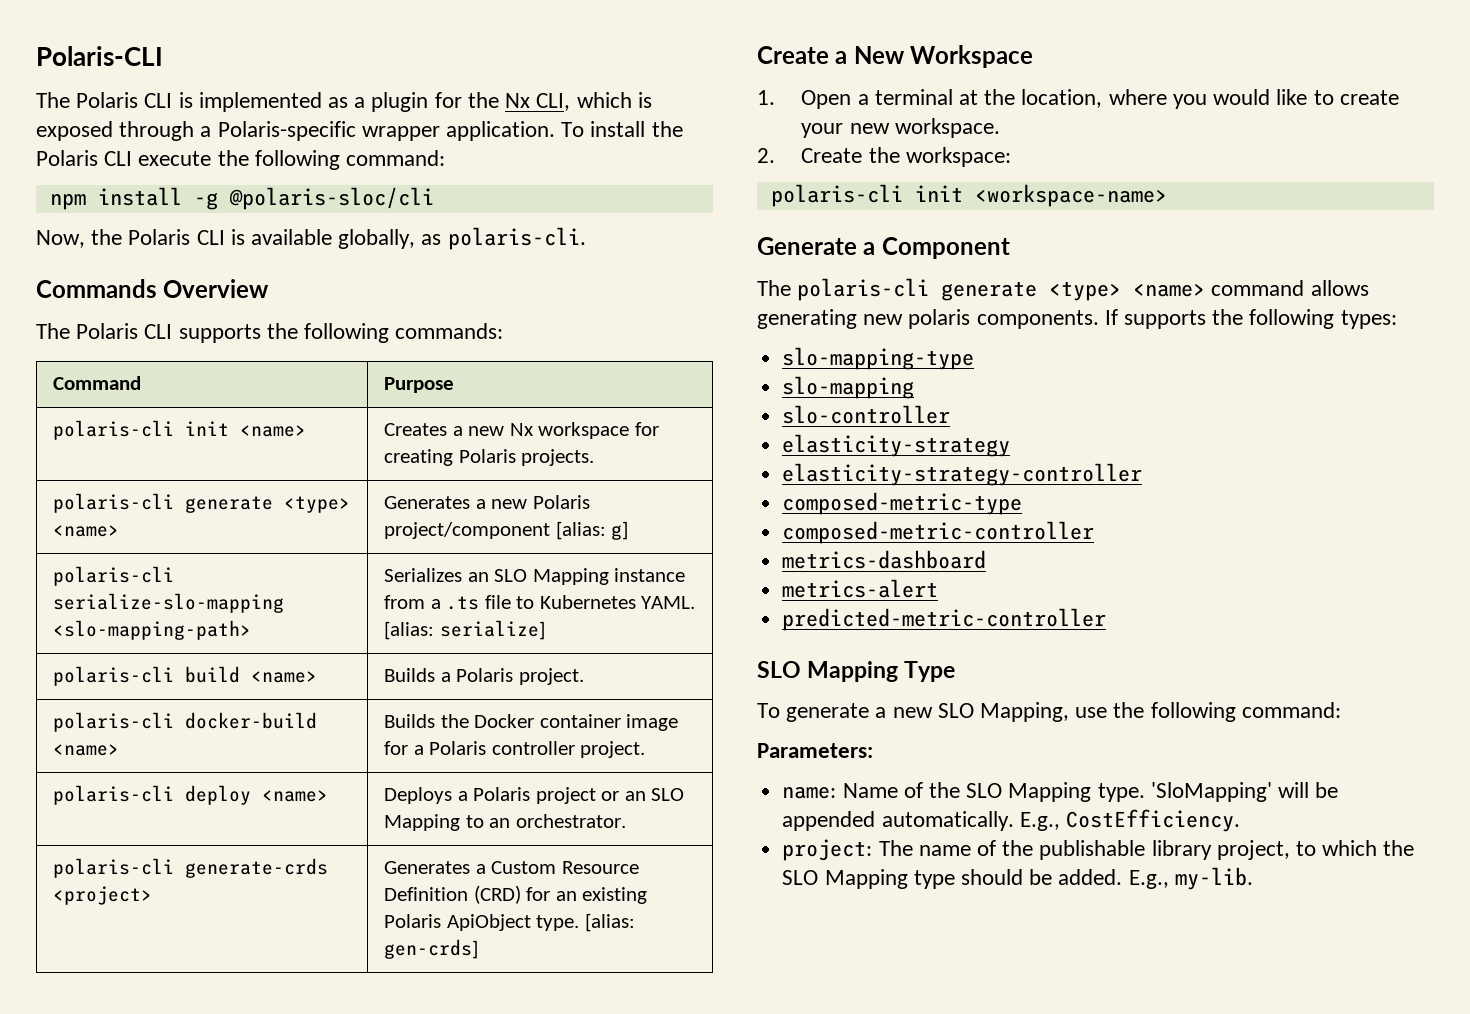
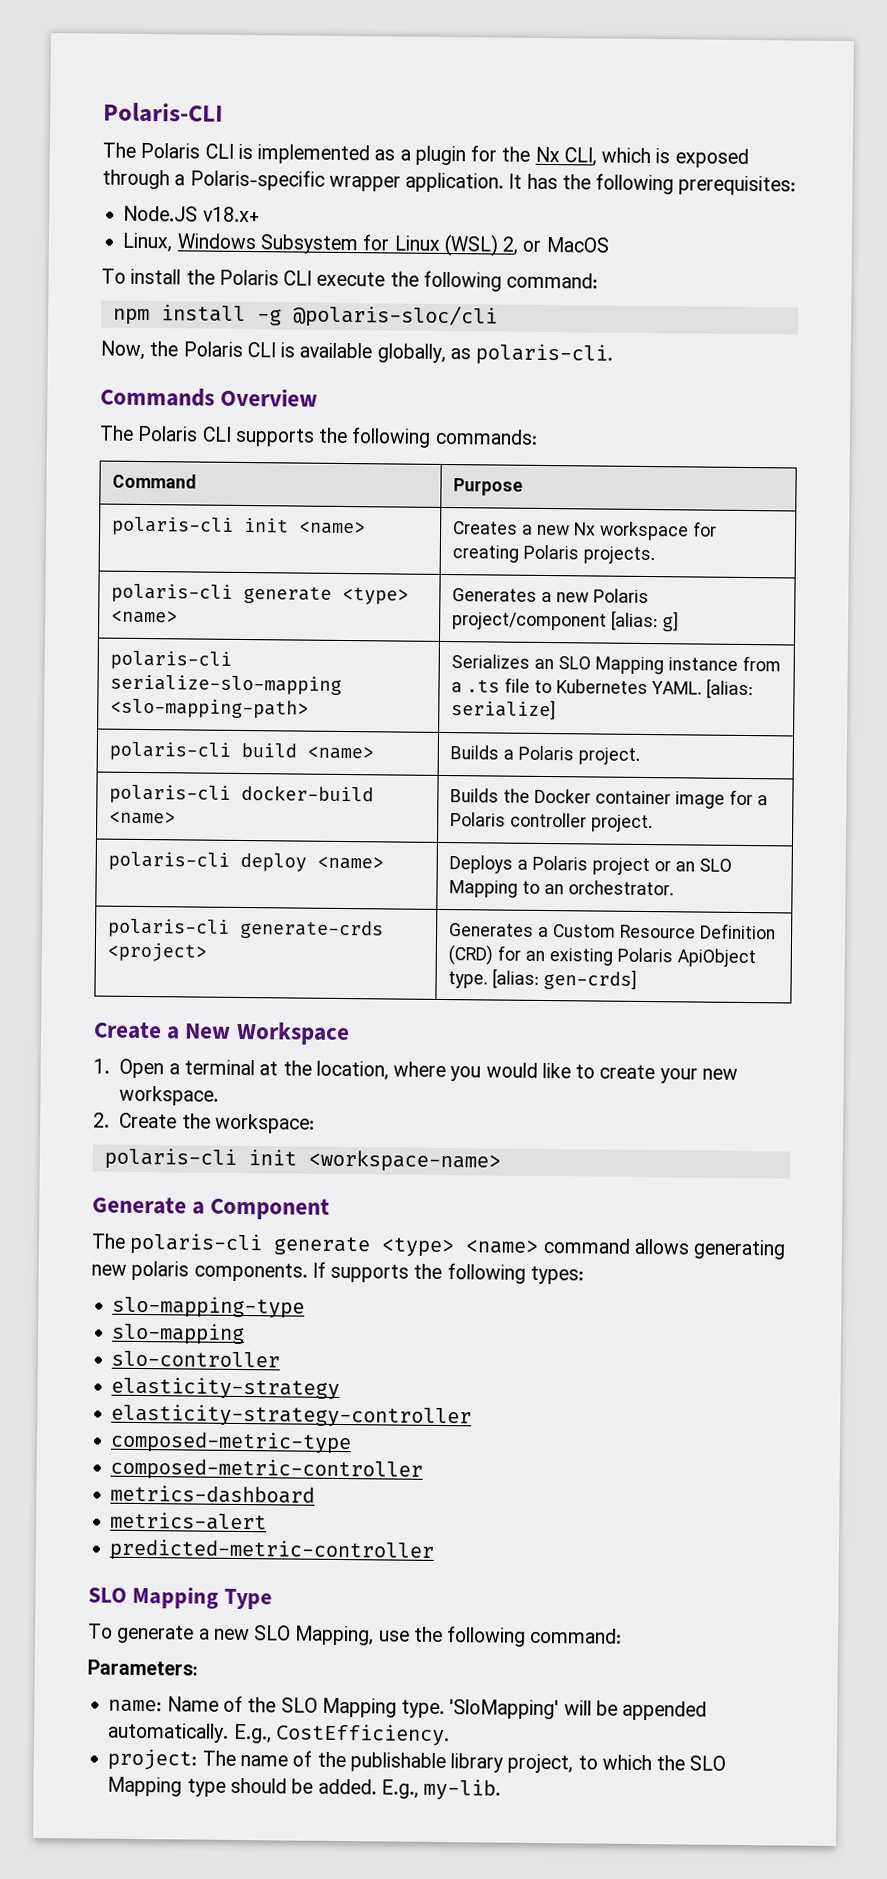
(556, 131) none -> [508,173,797,196] [123,205,260,223] [122,232,609,257] It has the following prerequisites: // Node.JS v18.x+ // Linux, Windows Subsystem for Linux (WSL) 2, or MacOS //

